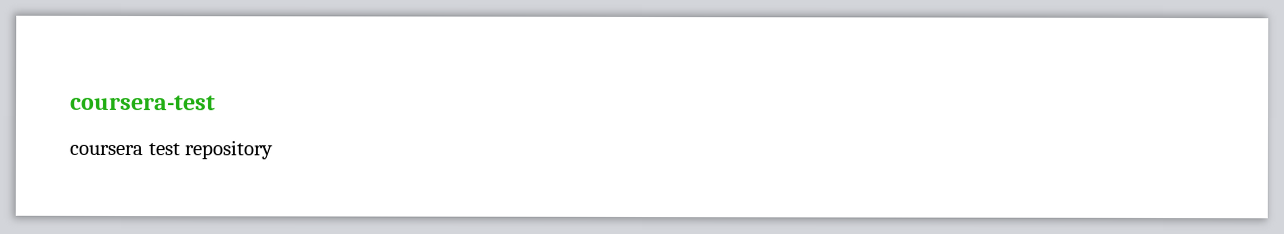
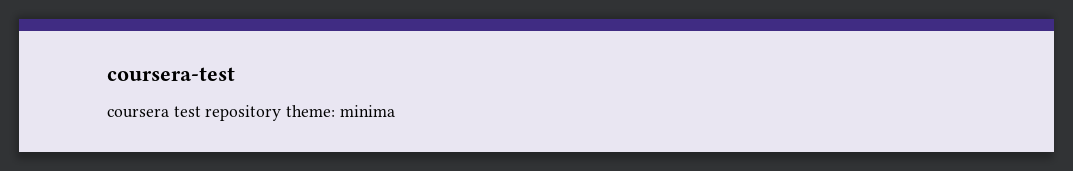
(274, 150) none -> [286,105,395,117] theme: minima

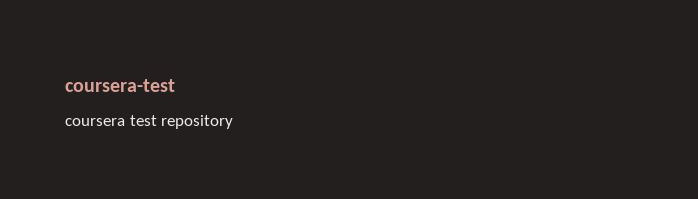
[286,105,395,117] theme: minima -> (234, 122) none

